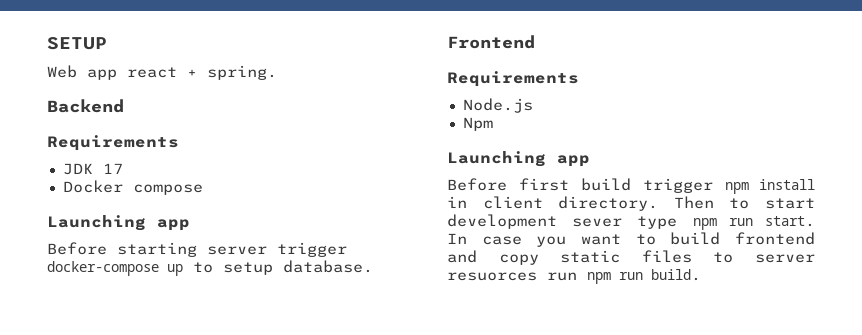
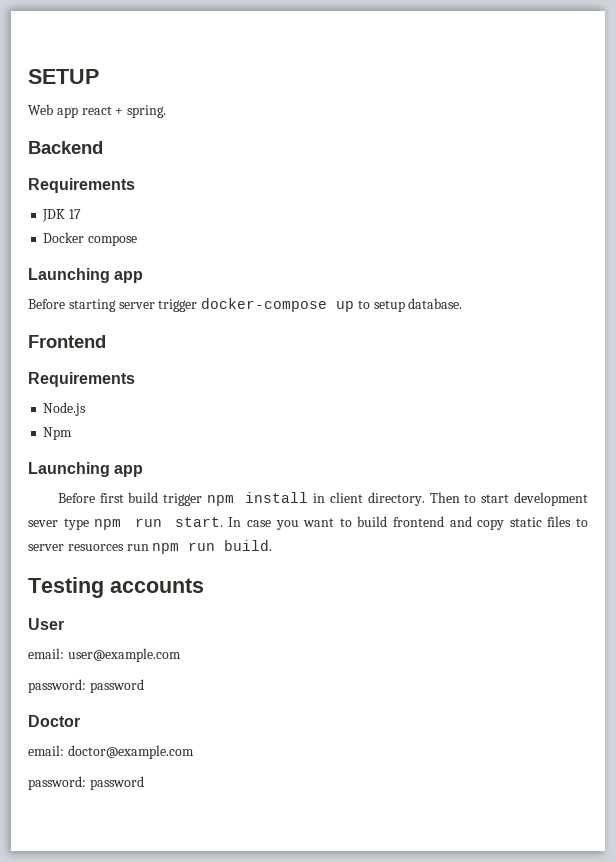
(701, 275) none -> [28,577,204,598] [28,618,64,630] [28,648,181,662] [28,679,144,693] [28,715,80,727] [28,745,194,759] [28,776,144,790] // Testing accounts // User // email: user@example.com // password: password // Doctor // email: doctor@example.com // password: password

